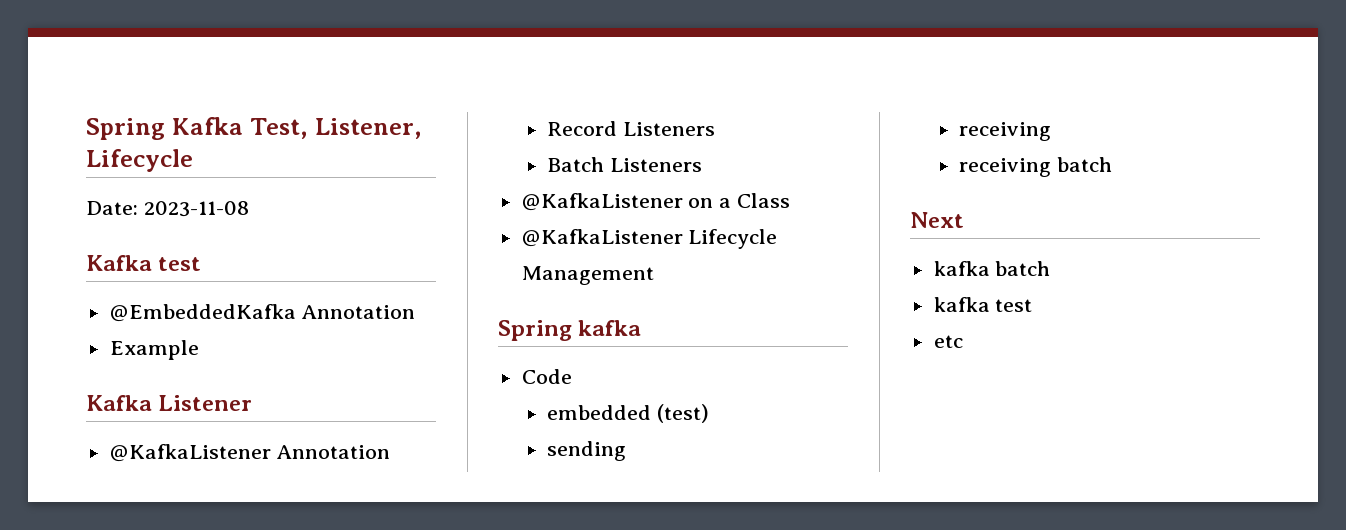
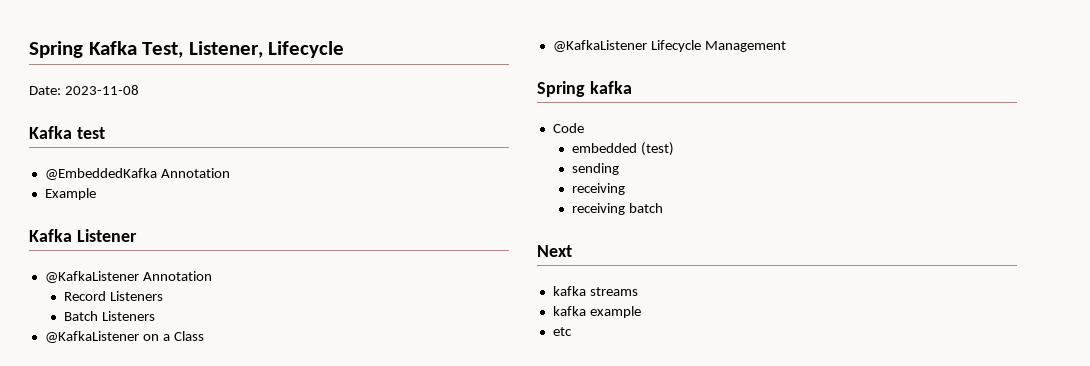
[995,261,1051,276] [933,297,1033,312] batch // kafka test -> [589,287,638,296] [552,306,641,318] streams // kafka example

